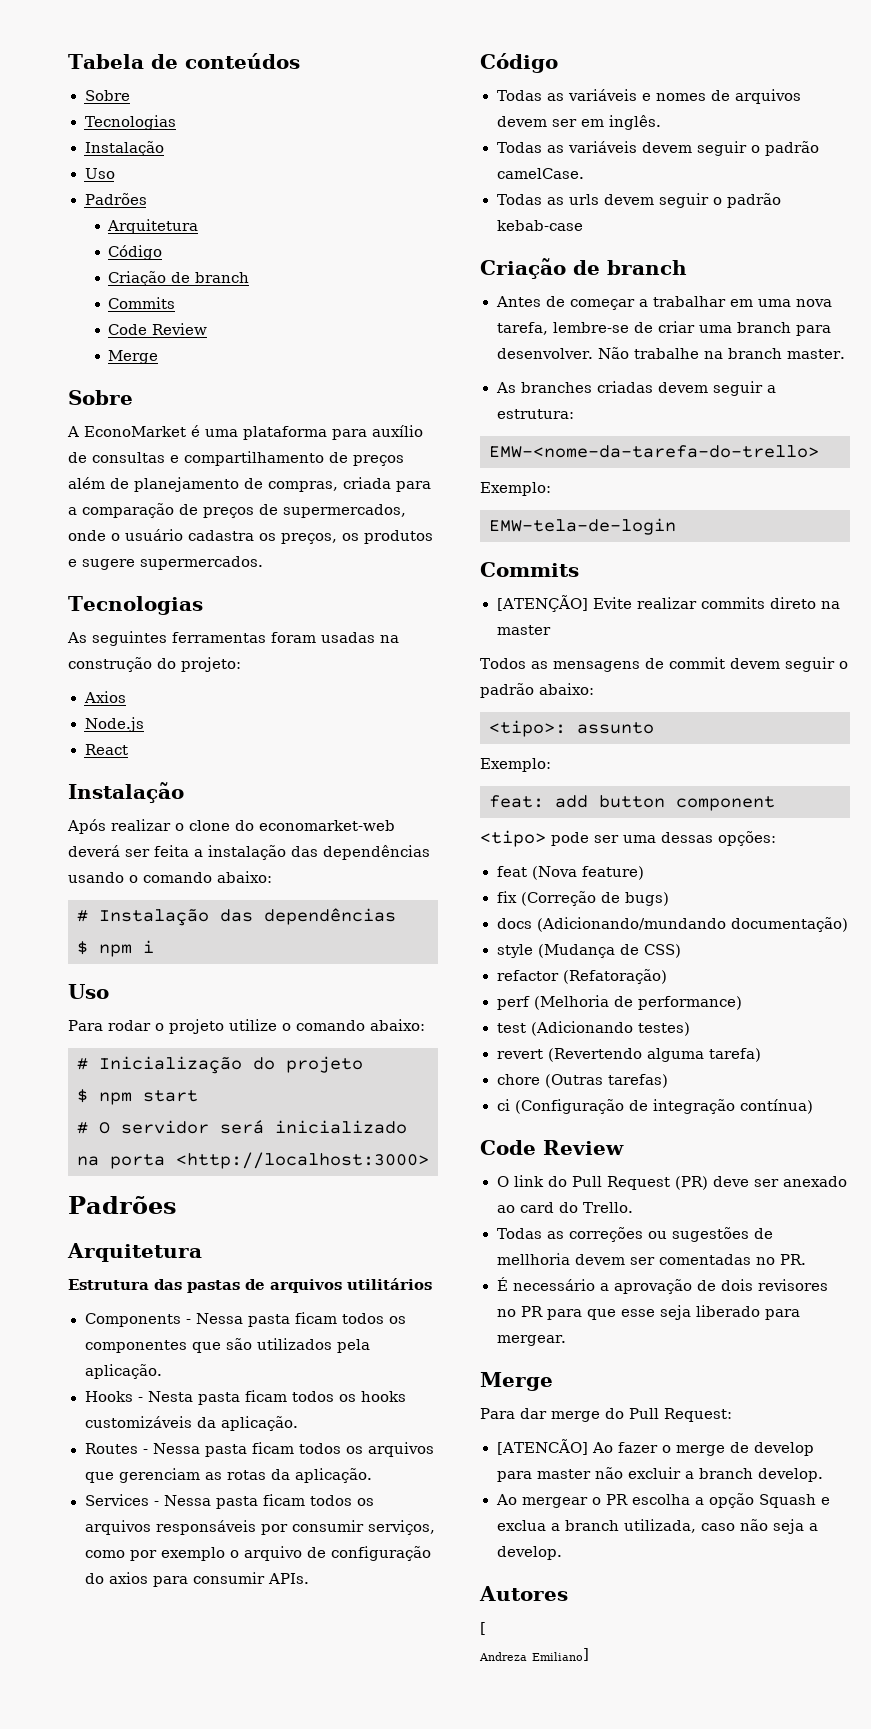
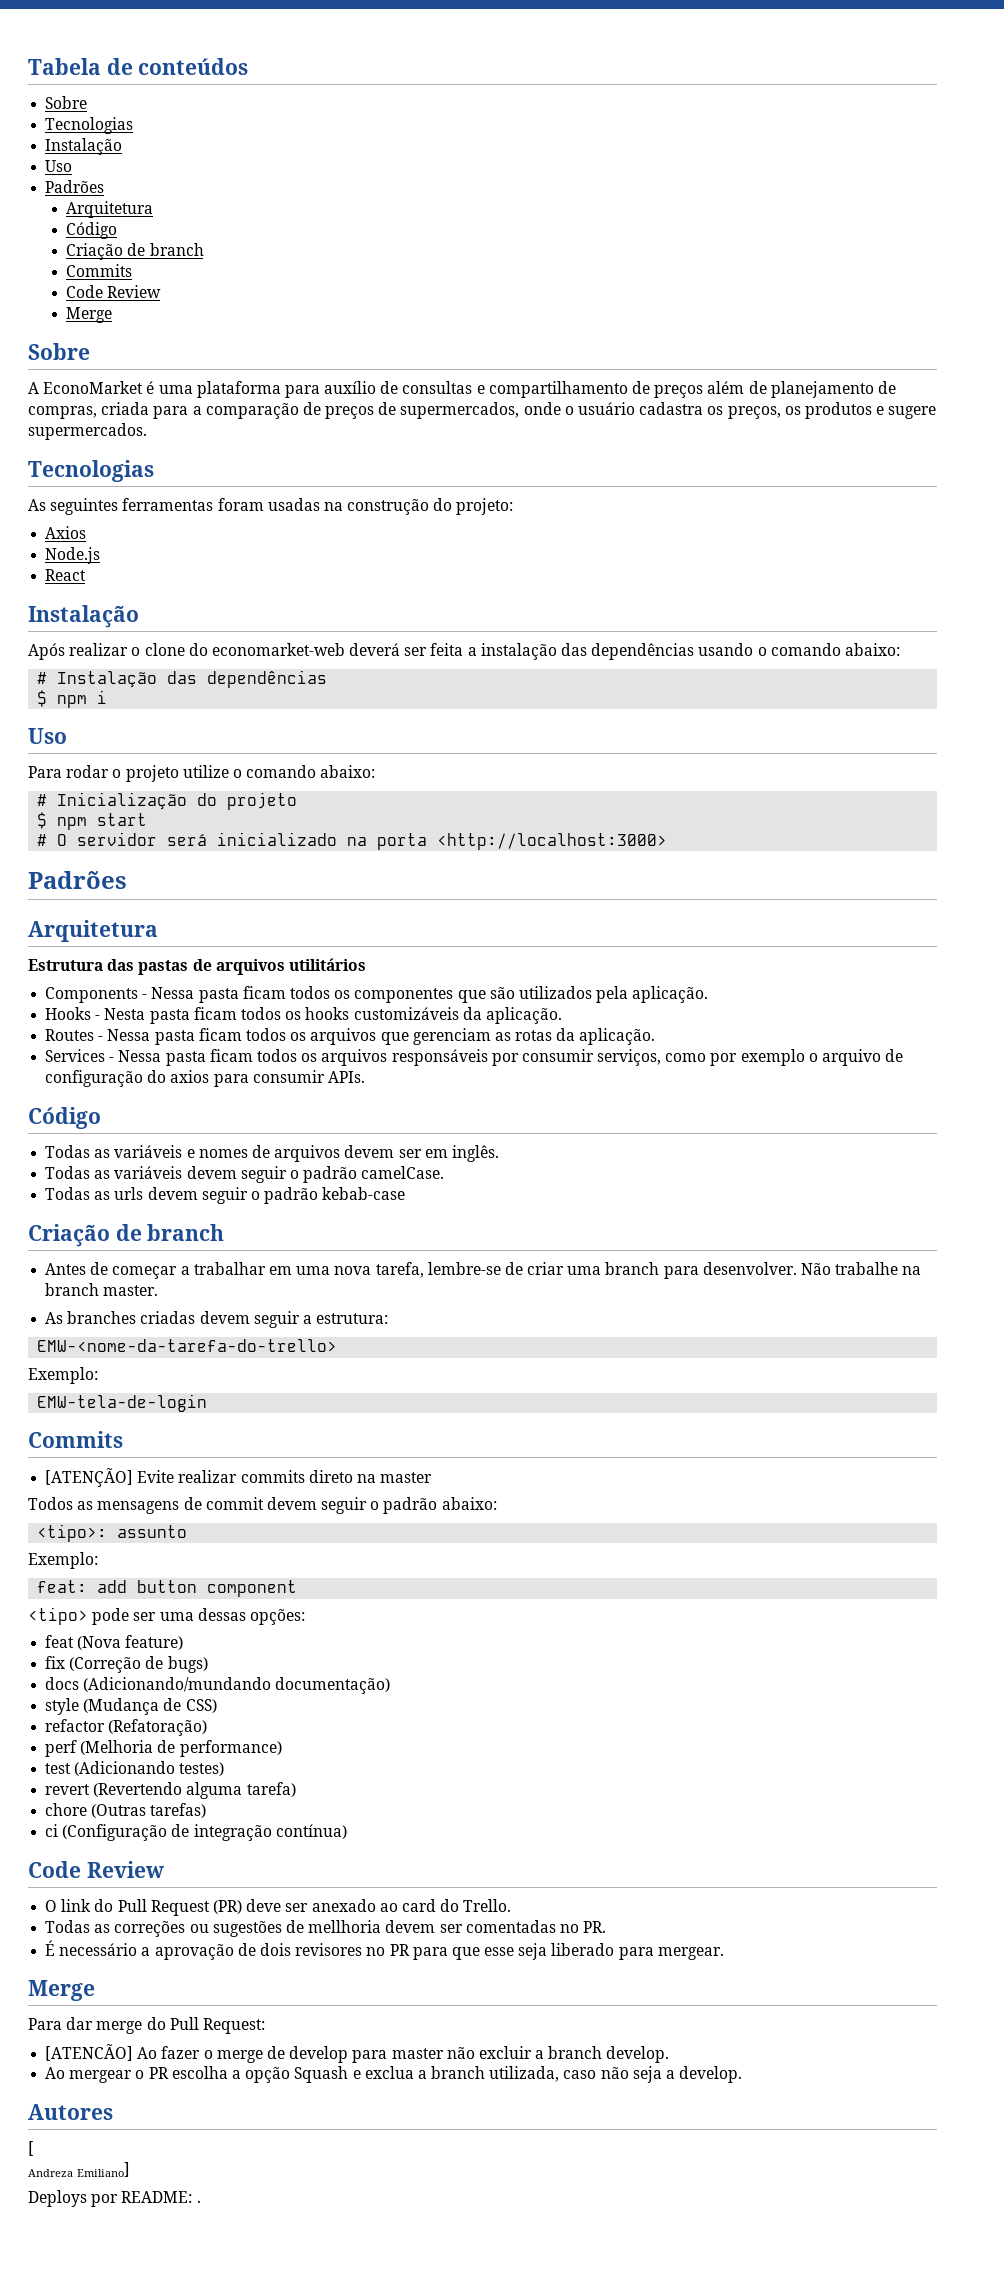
(589, 1654) none -> [28,2190,201,2207] // Deploys por README: .

